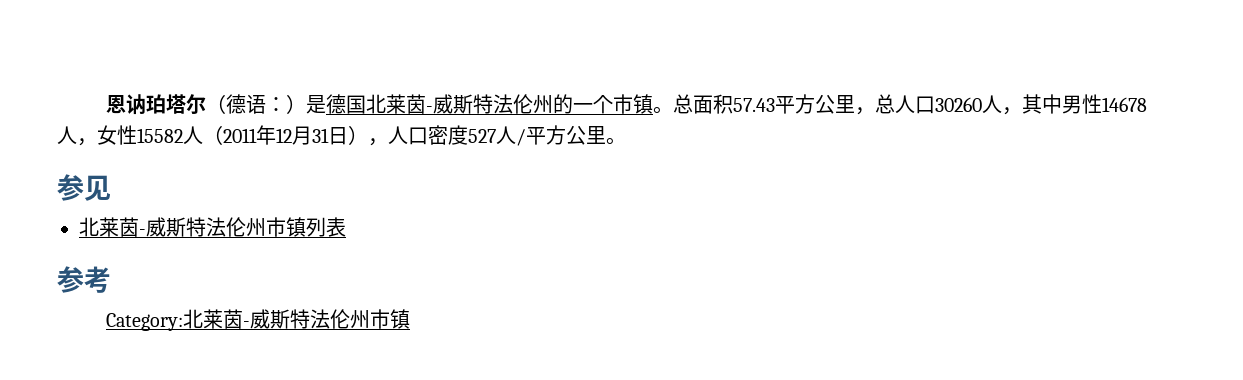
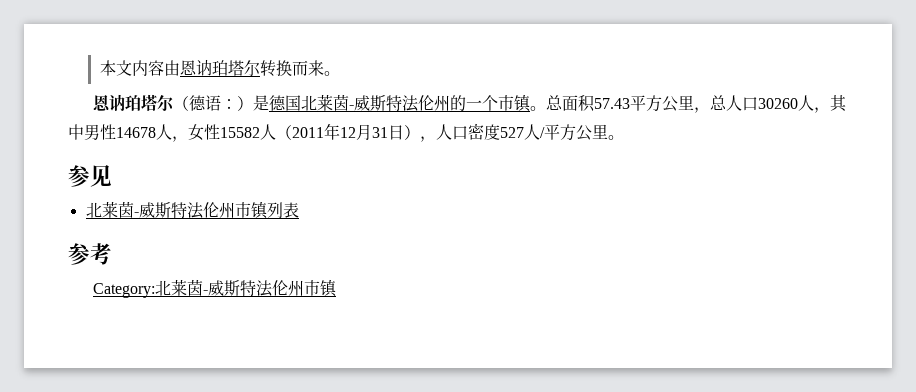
(106, 104) none -> [99,59,340,77] 本文内容由恩讷珀塔尔转换而来。 //

